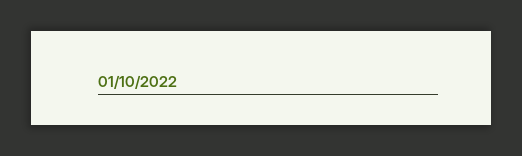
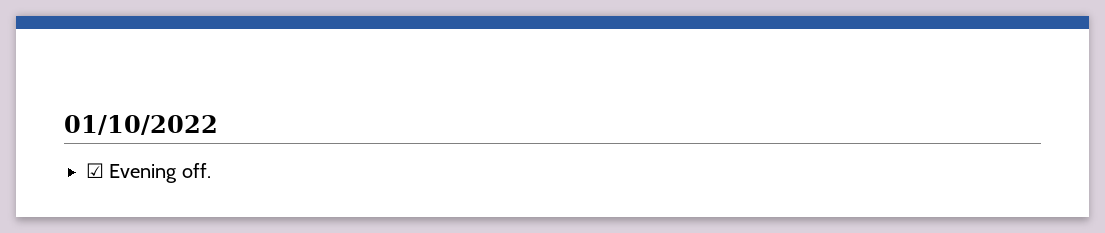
(177, 82) none -> [86,163,211,183] // ☑ Evening off.

